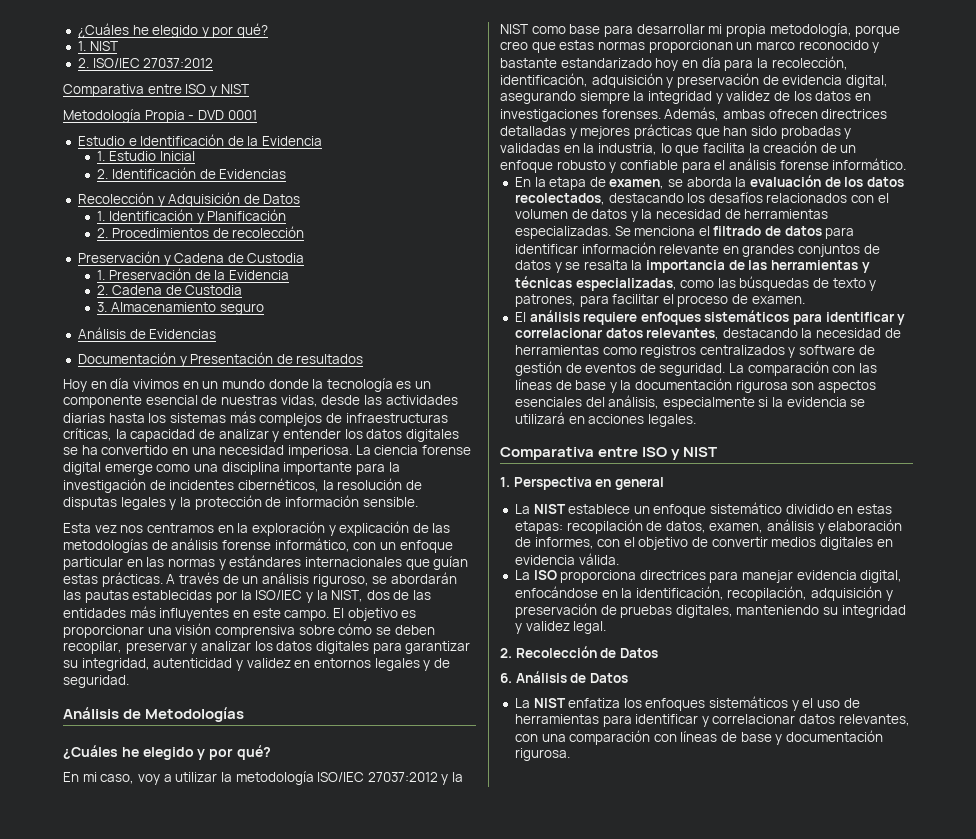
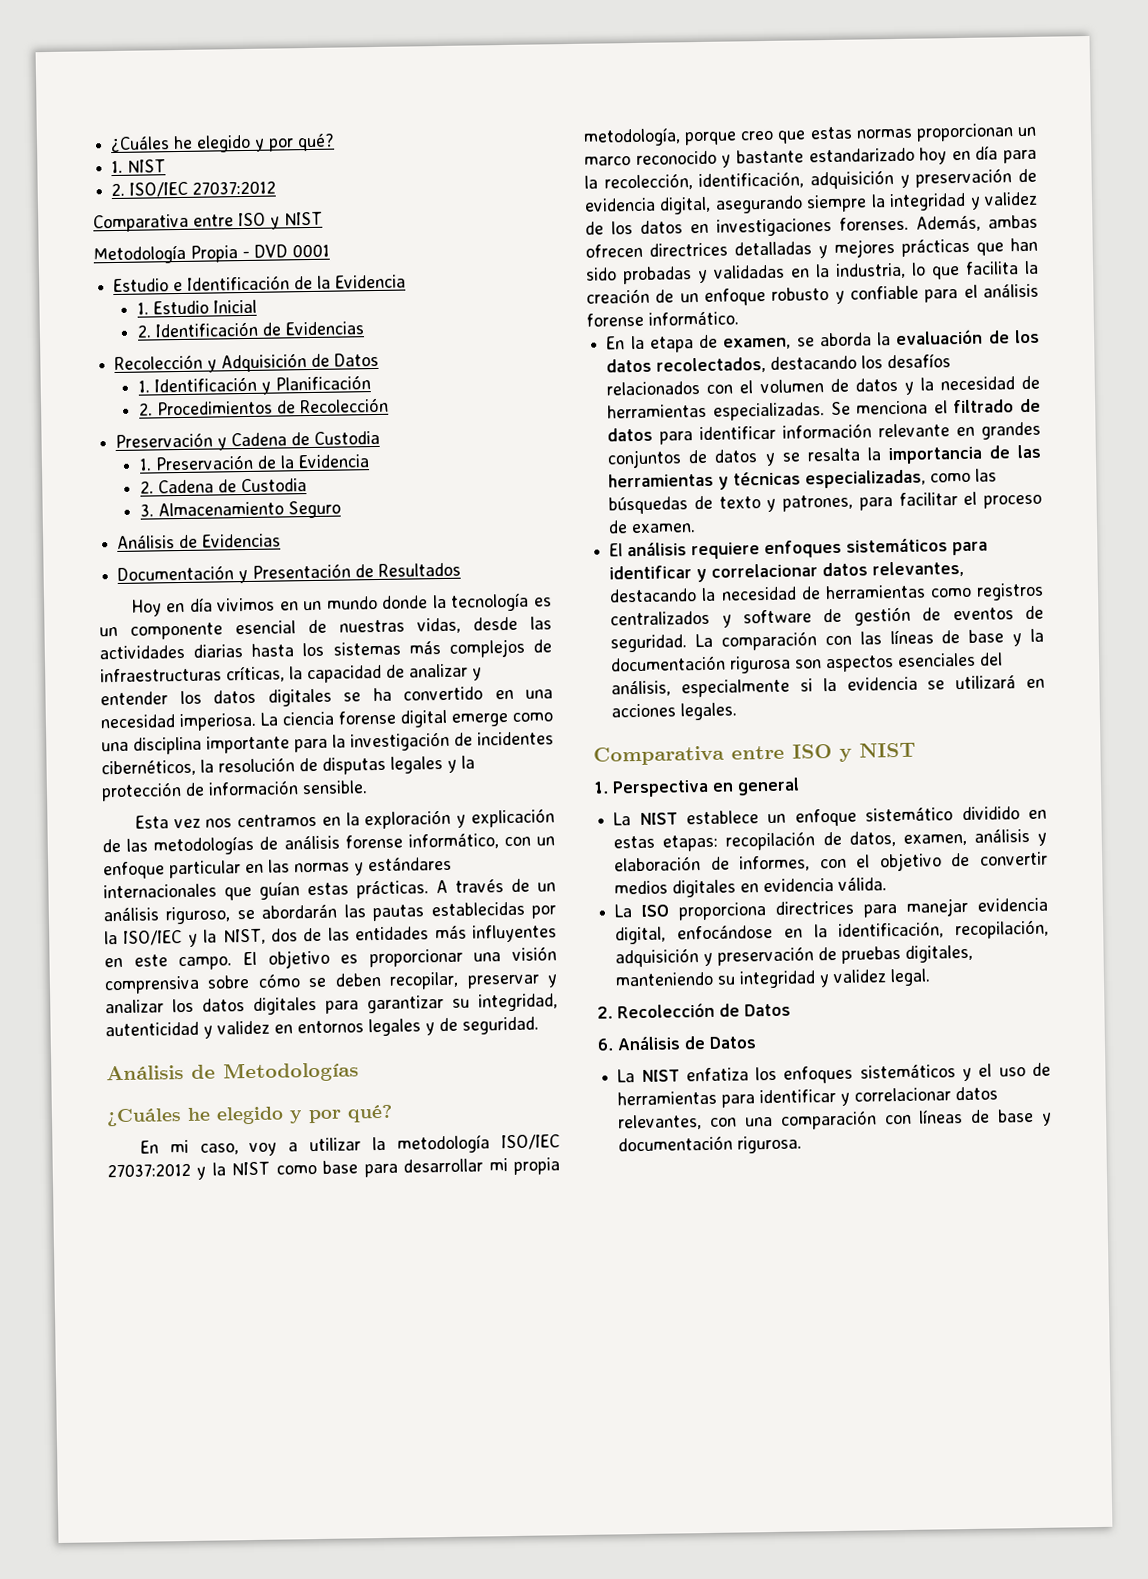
[232,226,305,238] recolección -> [298,397,389,414] Recolección
[219,303,264,315] seguro -> [287,500,341,519] Seguro
[296,354,364,364] resultados -> [378,562,462,577] Resultados

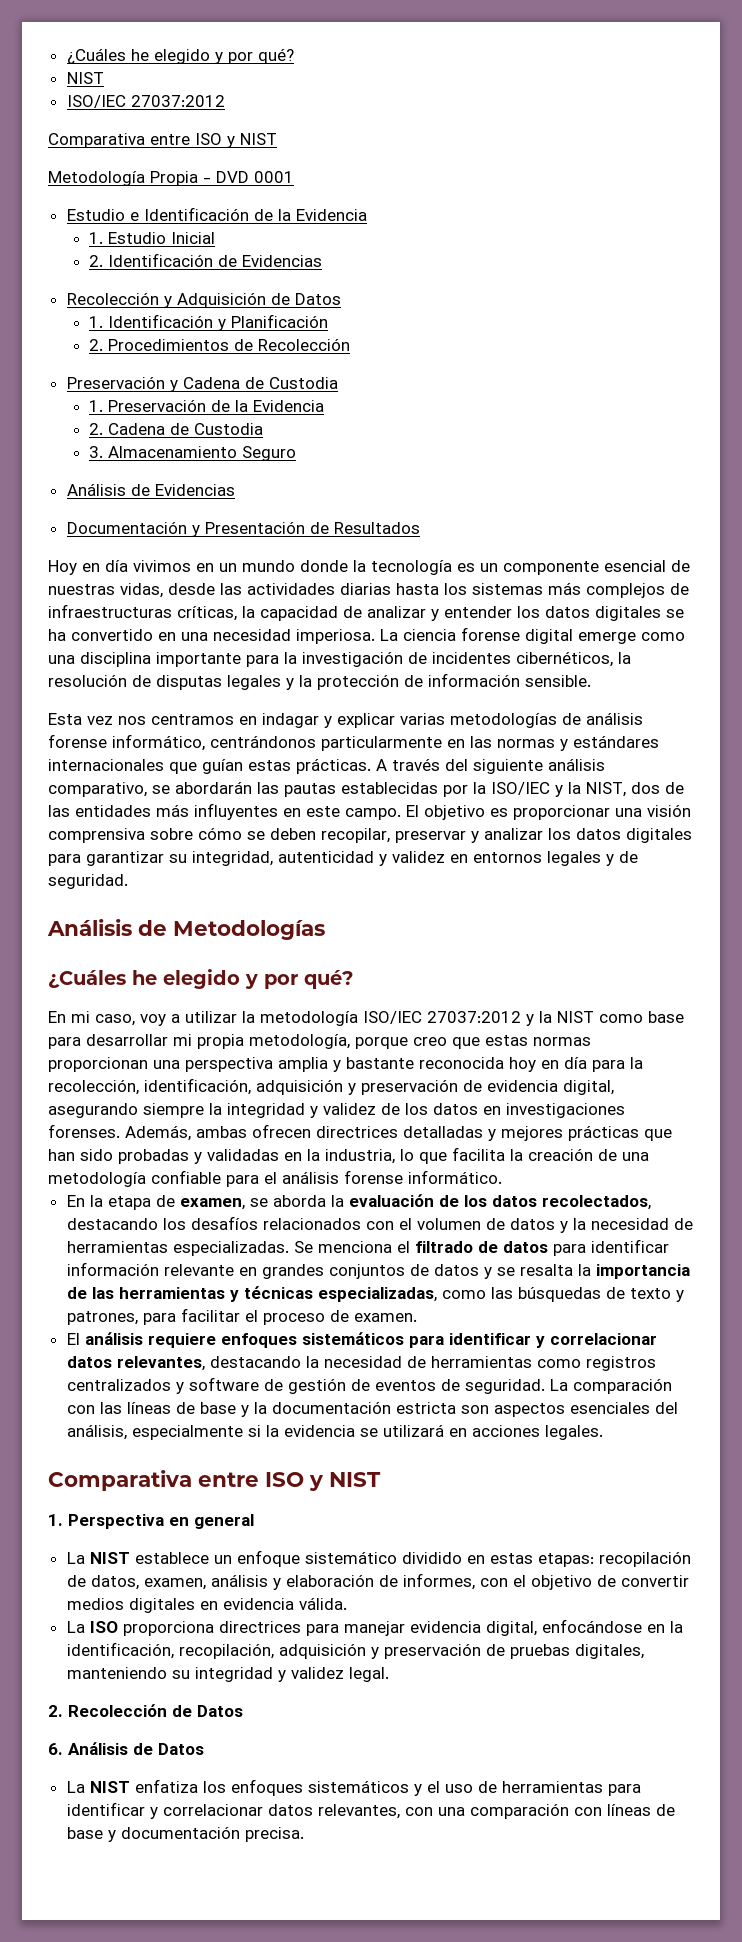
[110,133,336,153] [111,159,167,174] [111,182,126,197] ¿Cuáles he elegido y por qué? // 1. NIST // 2. -> [66,48,294,64] [66,72,104,84] ¿Cuáles he elegido y por qué? // NIST //
[345,808,555,830] [102,838,149,853] la exploración y explicación de las -> [262,713,445,728] indagar y explicar varias
[503,836,555,847] [103,860,241,880] con un enfoque particular -> [210,735,442,751] centrándonos particularmente
[511,878,556,892] [103,906,232,925] de un análisis riguroso, -> [445,758,605,774] [48,782,147,797] del siguiente análisis comparativo,
[1017,126,1037,137] [584,150,717,166] un marco reconocido -> [153,1057,328,1072] una perspectiva amplia
[808,147,915,163] estandarizado -> [419,1057,504,1069] reconocida
[679,287,845,306] un enfoque robusto y -> [622,1152,649,1161] [48,1172,146,1187] una metodología
[729,655,792,674] rigurosa -> [395,1402,456,1414] estricta
[737,1135,803,1154] rigurosa. -> [244,1827,304,1842] precisa.

